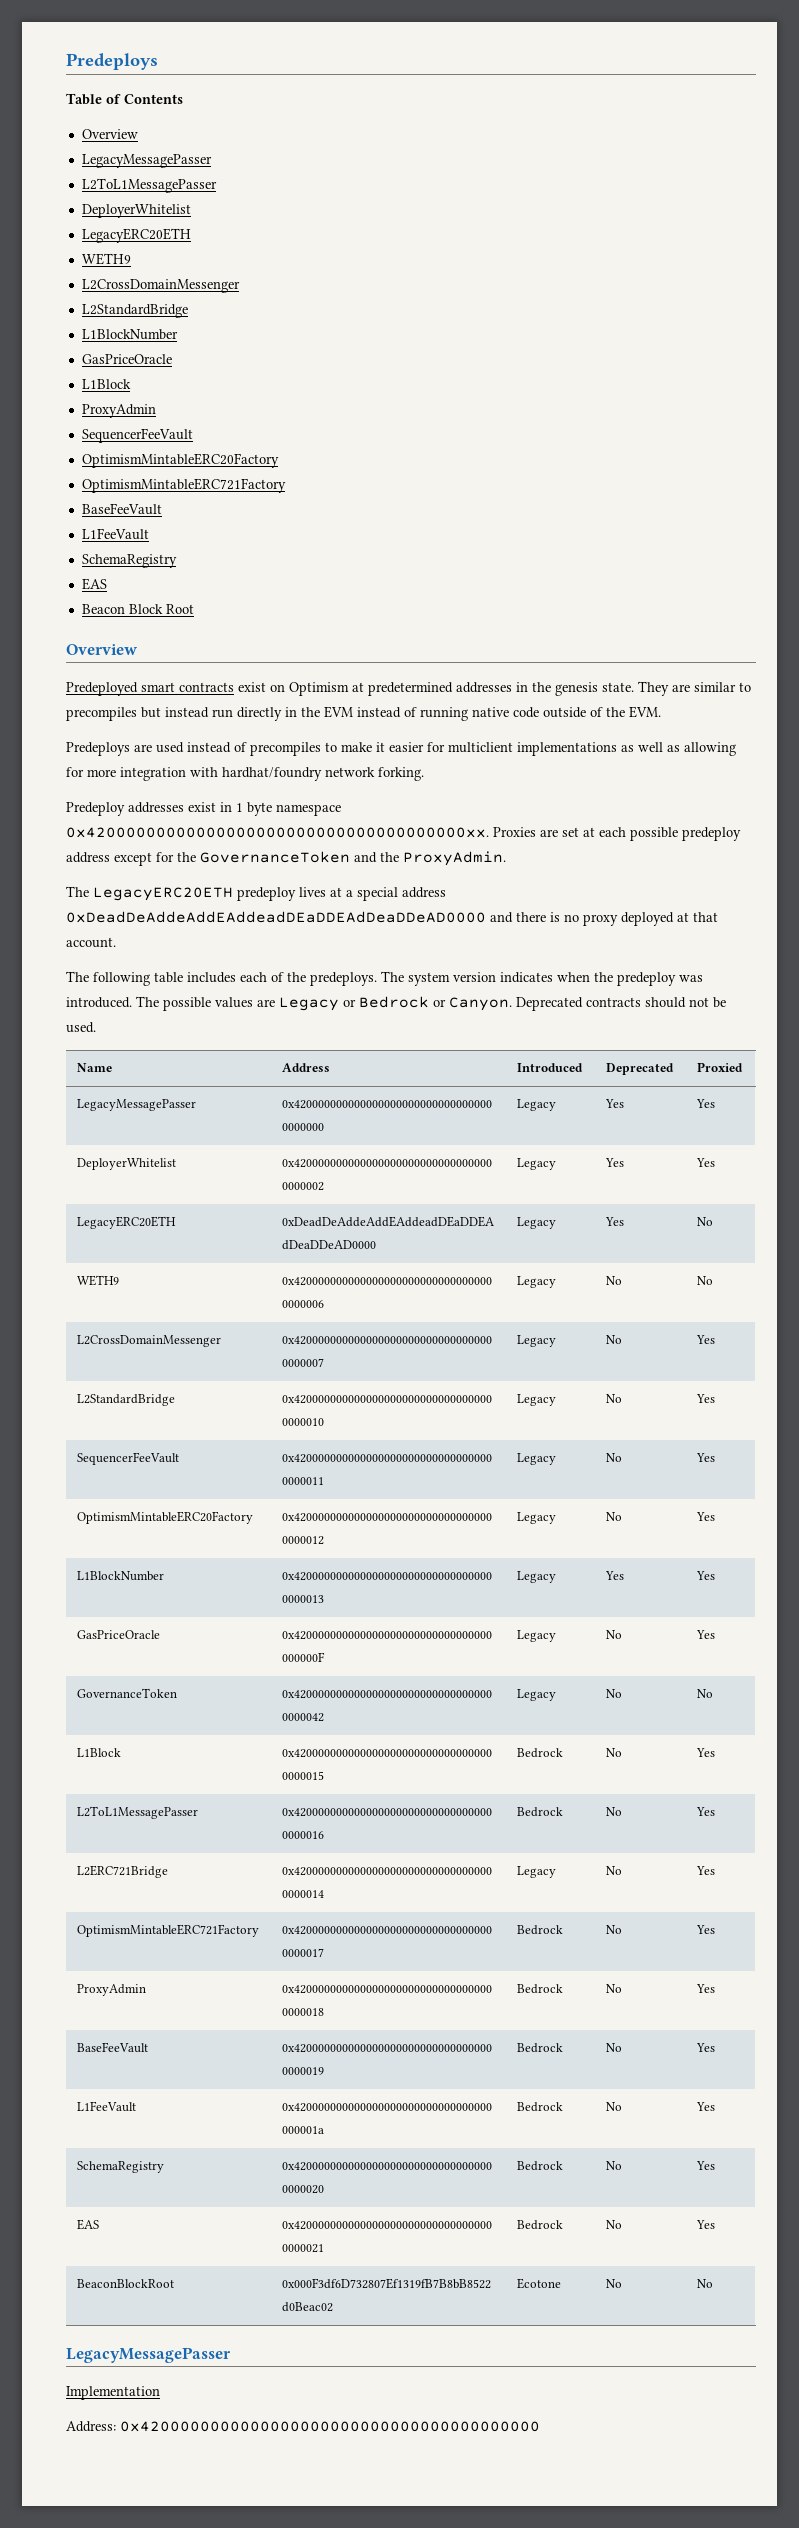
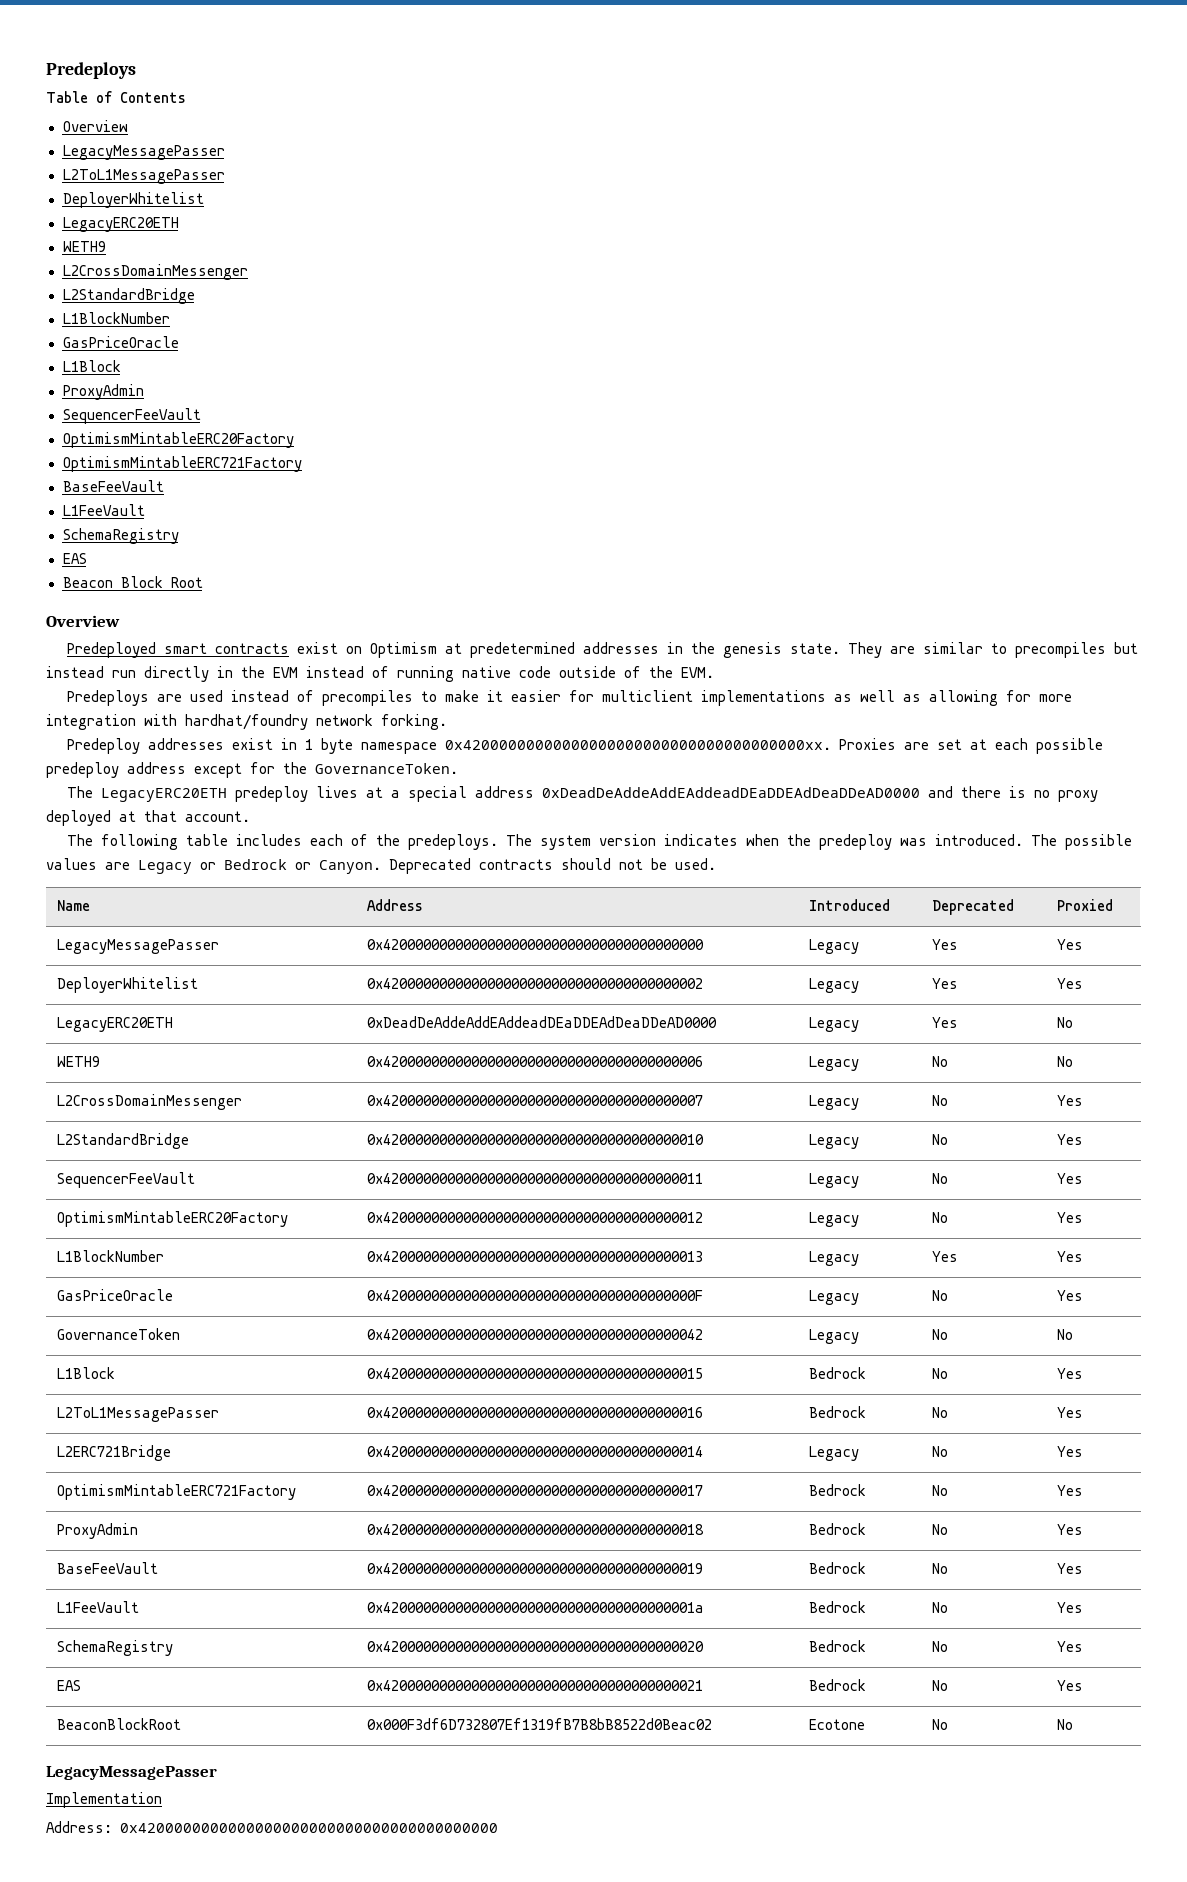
[200,851,506,866] GovernanceToken and the ProxyAdmin. -> [315,763,458,774] GovernanceToken.

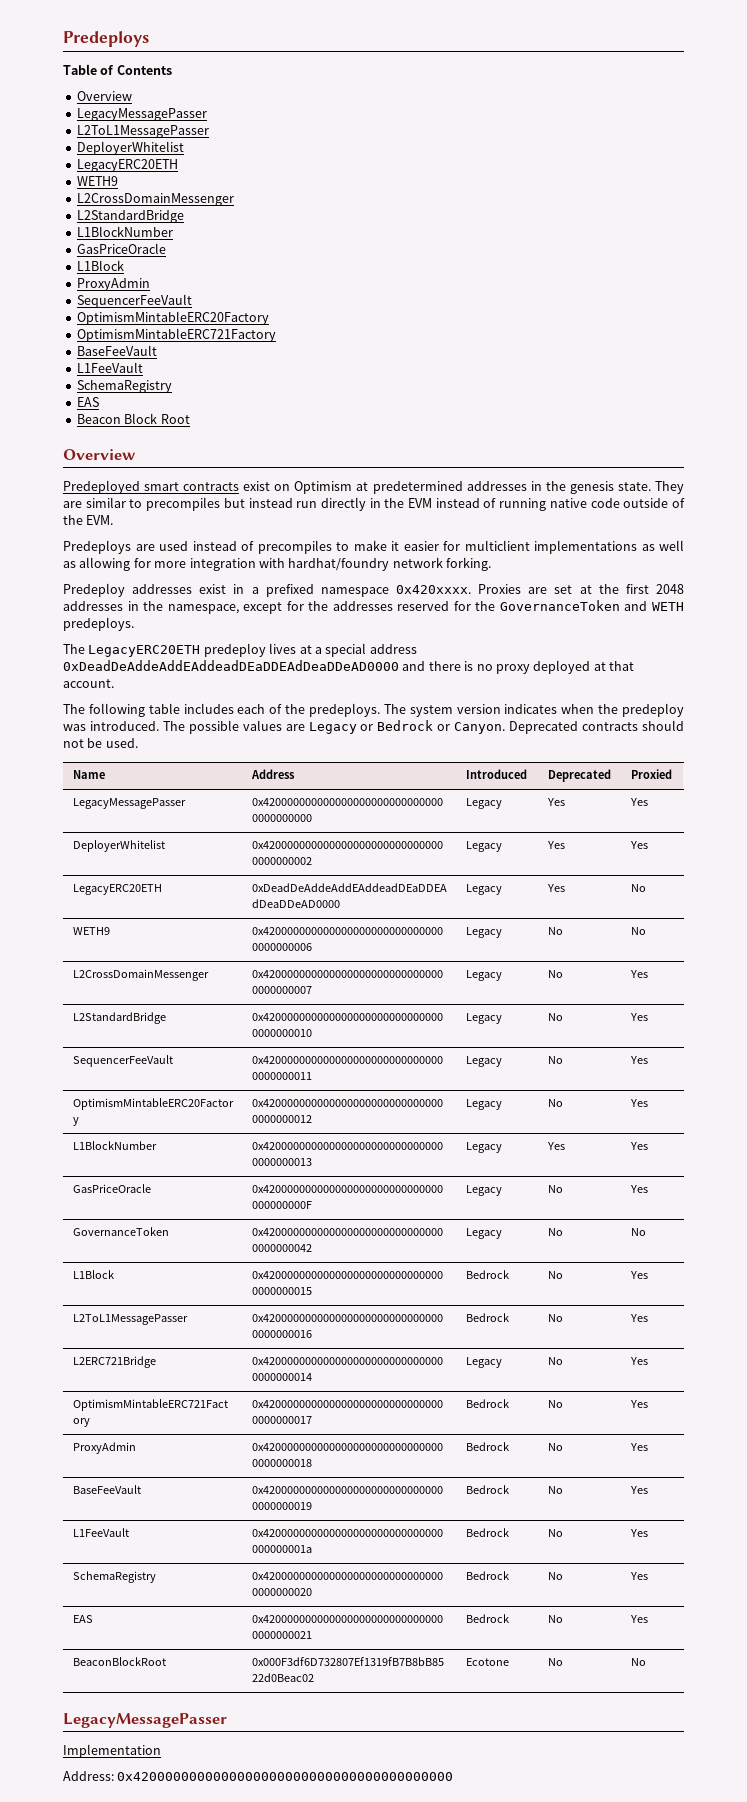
[304,738,1103,754] [46,762,458,778] 1 byte namespace 0x42000000000000000000000000000000000000xx. Proxies are set at each possible predeploy address except for the GovernanceToken. -> [251,584,684,597] [63,600,684,614] [63,617,134,631] a prefixed namespace 0x420xxxx. Proxies are set at the first 2048 addresses in the namespace, except for the addresses reserved for the GovernanceToken and WETH predeploys.

